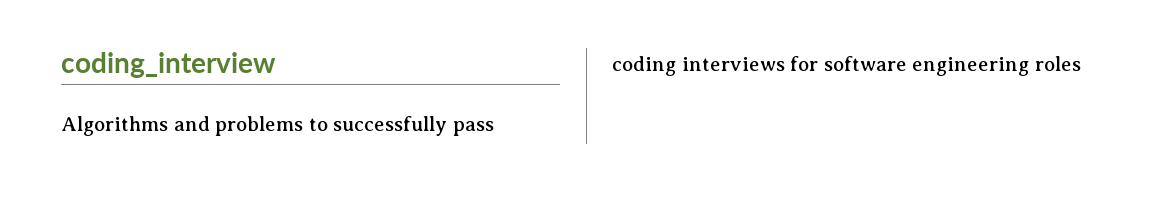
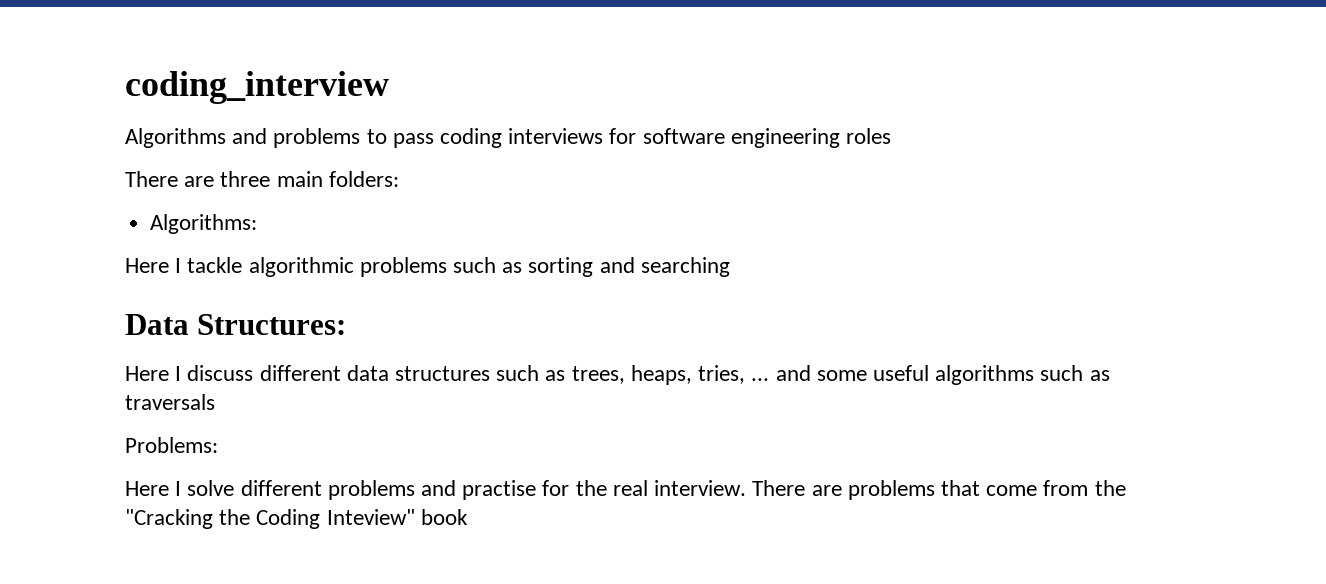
[333,116,448,136] successfully -> (387, 136) none
(1081, 63) none -> [125,171,399,187] [150,214,258,234] [125,257,730,277] [125,314,347,335] [125,365,1110,385] [125,394,215,410] [125,437,218,453] [125,480,1126,500] [125,509,468,529] // There are three main folders: // Algorithms: // Here I tackle algorithmic problems such as sorting and searching // Data Structures: // Here I discuss different data structures such as trees, heaps, tries, ... and some useful algorithms such as traversals // Problems: // Here I solve different problems and practise for the real interview. There are problems that come from the "Cracking the Coding Inteview" book

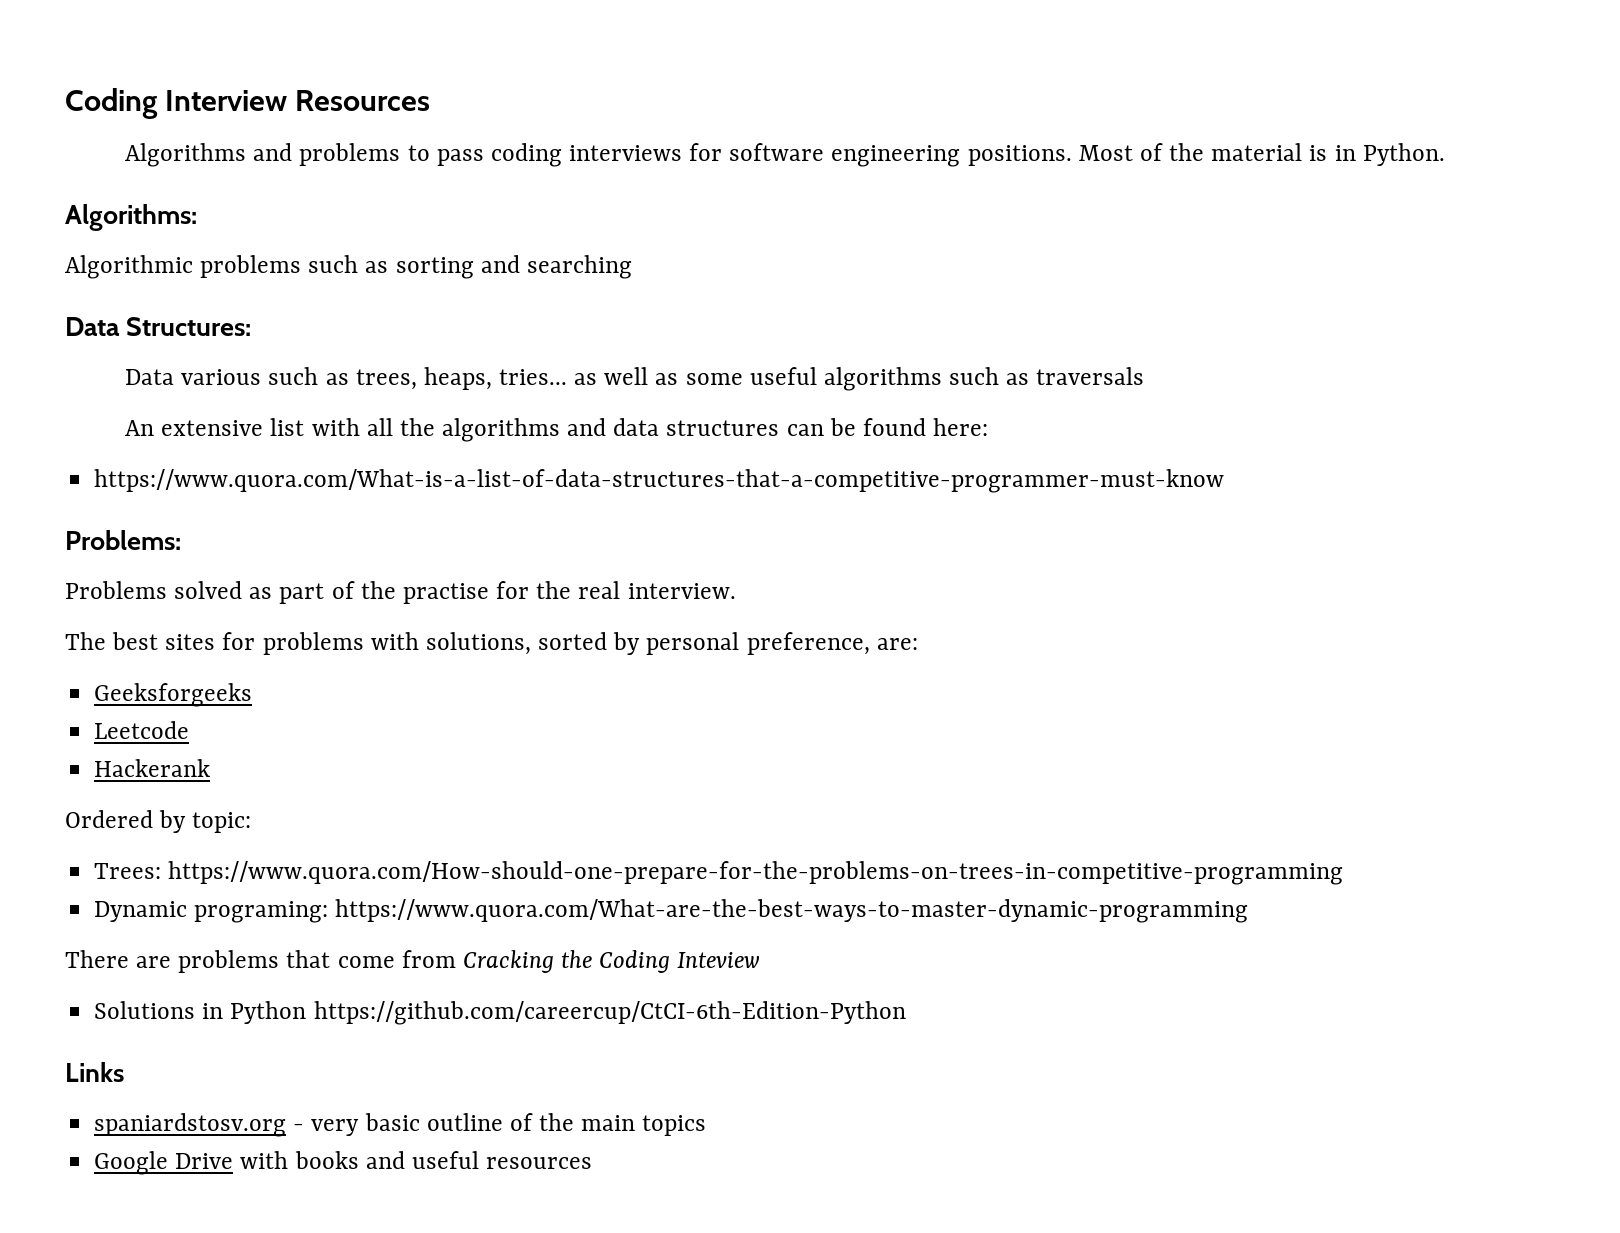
[125,71,389,104] coding_interview -> [65,88,431,119] Coding Interview Resources
[846,128,892,144] [125,171,399,187] [150,214,258,234] [125,257,354,277] roles // There are three main folders: // Algorithms: // Here I tackle algorithmic -> [967,143,1445,166] [65,204,197,231] [65,255,193,279] positions. Most of the material is in Python. // Algorithms: // Algorithmic
[125,365,811,385] Here I discuss different data structures such as trees, heaps, tries, ... and -> [125,367,679,390] Data various such as trees, heaps, tries... as well as
[125,437,218,453] [125,480,457,500] Problems: // Here I solve different problems and -> [125,418,989,442] [94,469,1225,493] [65,530,181,550] [65,581,396,604] An extensive list with all the algorithms and data structures can be found here: // https://www.quora.com/What-is-a-list-of-data-structures-that-a-competitive-programmer-must-know // Problems: // Problems solved as part of the
(747, 488) none -> [65,632,918,655] [94,683,253,707] [94,721,190,739] [94,759,211,777] [65,810,252,833] [94,861,1344,885] [94,899,1249,923] // The best sites for problems with solutions, sorted by personal preference, are: // Geeksforgeeks // Leetcode // Hackerank // Ordered by topic: // Trees: https://www.quora.com/How-should-one-prepare-for-the-problems-on-trees-in-competitive-programming // Dynamic programing: https://www.quora.com/What-are-the-best-ways-to-master-dynamic-programming //
[1094,480,1126,496] [125,509,468,529] the "Cracking the Coding Inteview" book -> [462,950,761,973] [94,1001,906,1025] [65,1062,124,1082] [94,1113,707,1137] [94,1151,593,1175] Cracking the Coding Inteview // Solutions in Python https://github.com/careercup/CtCI-6th-Edition-Python // Links // spaniardstosv.org - very basic outline of the main topics // Google Drive with books and useful resources

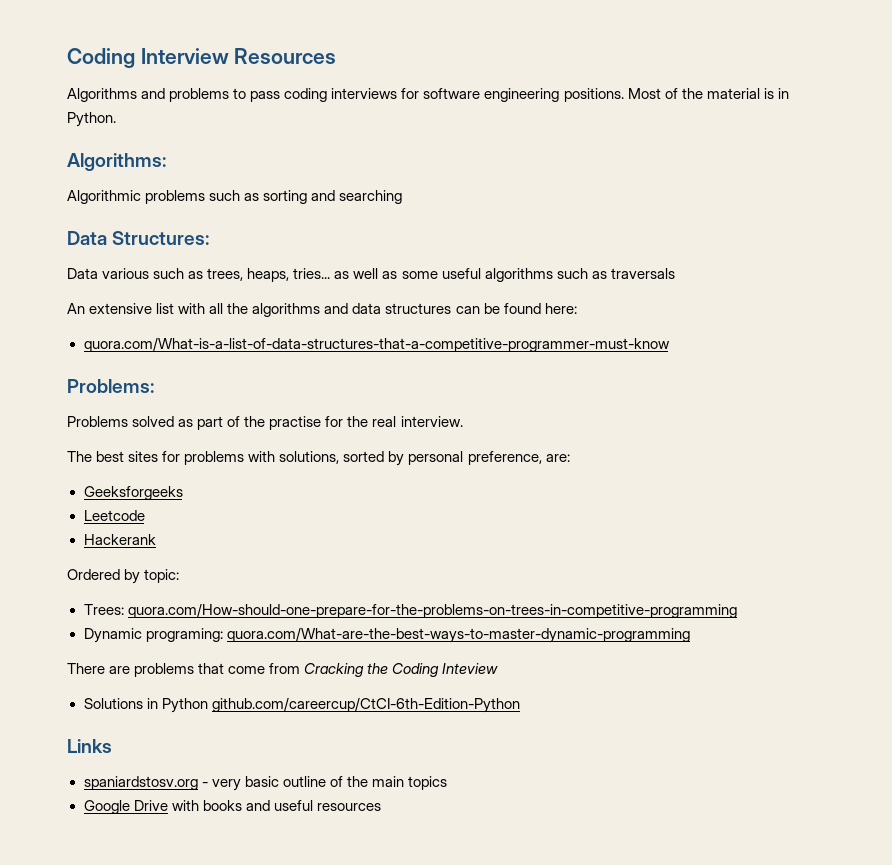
[94,469,1225,493] https://www.quora.com/What-is-a-list-of-data-structures-that-a-competitive-programmer-must-know -> [83,337,670,352] quora.com/What-is-a-list-of-data-structures-that-a-competitive-programmer-must-know
[168,861,1344,885] https://www.quora.com/How-should-one-prepare-for-the-problems-on-trees-in-competitive-programming -> [127,603,737,618] quora.com/How-should-one-prepare-for-the-problems-on-trees-in-competitive-programming
[335,899,1249,923] https://www.quora.com/What-are-the-best-ways-to-master-dynamic-programming -> [226,627,690,643] quora.com/What-are-the-best-ways-to-master-dynamic-programming
[313,1001,906,1025] https://github.com/careercup/CtCI-6th-Edition-Python -> [211,697,520,713] github.com/careercup/CtCI-6th-Edition-Python

